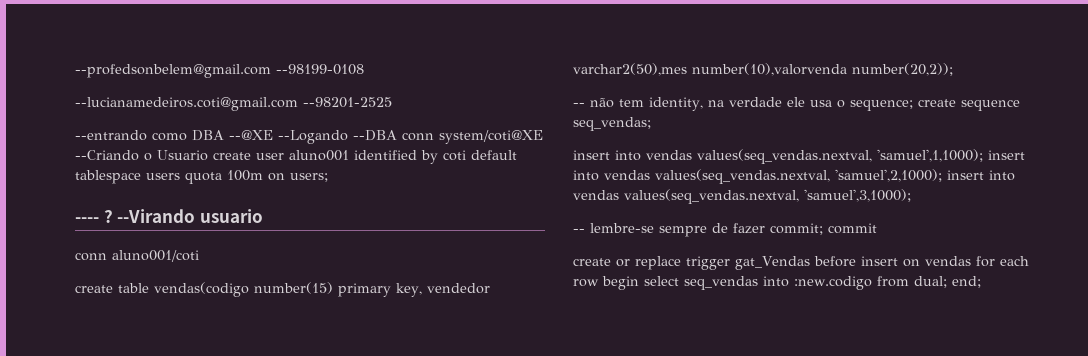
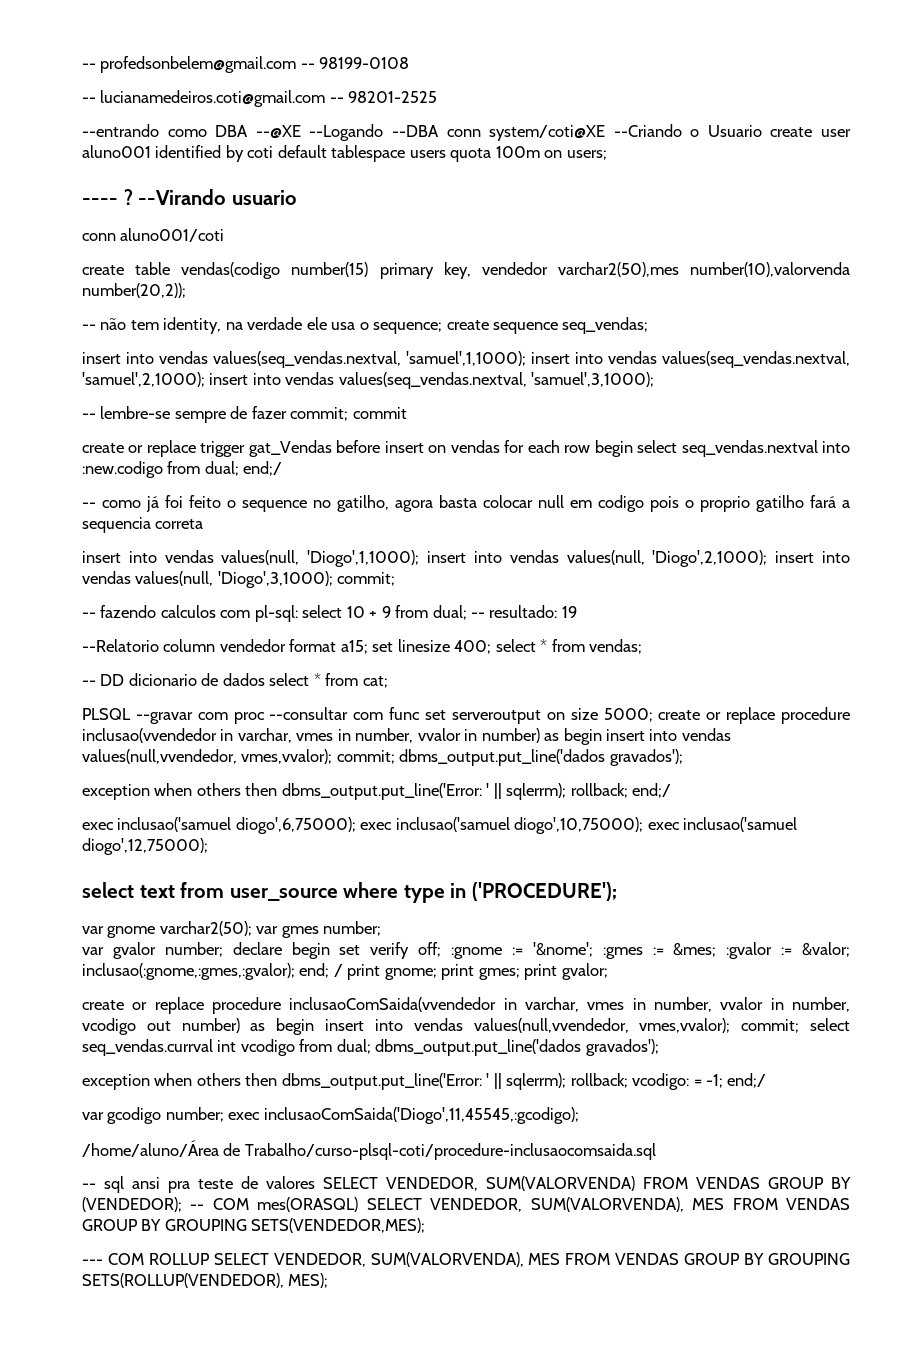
[75,64,364,78] [75,97,392,111] --profedsonbelem@gmail.com --98199-0108 // --lucianamedeiros.coti@gmail.com --98201-2525 -> [82,56,410,73] [82,90,438,107] -- profedsonbelem@gmail.com -- 98199-0108 // -- lucianamedeiros.coti@gmail.com -- 98201-2525
[684,276,758,290] seq_vendas -> [681,440,818,457] seq_vendas.nextval
[951,276,981,288] end; -> [243,461,283,476] [82,495,850,512] [82,517,204,533] [82,550,851,567] [82,571,396,588] [82,605,577,622] [82,639,643,654] [82,673,388,688] [82,707,851,724] [82,728,731,745] [82,749,683,766] [82,783,672,800] [82,817,798,834] [82,838,208,855] [82,882,617,903] [82,921,382,938] [82,942,850,959] [82,963,608,980] [82,997,851,1014] [82,1018,851,1035] [82,1039,659,1056] [82,1073,767,1090] [82,1107,579,1124] [82,1140,656,1160] [82,1176,851,1193] [82,1197,850,1212] [82,1218,426,1233] [82,1252,851,1267] [82,1273,329,1288] end;/ // -- como já foi feito o sequence no gatilho, agora basta colocar null em codigo pois o proprio gatilho fará a sequencia correta // insert into vendas values(null, 'Diogo',1,1000); insert into vendas values(null, 'Diogo',2,1000); insert into vendas values(null, 'Diogo',3,1000); commit; // -- fazendo calculos com pl-sql: select 10 + 9 from dual; -- resultado: 19 // --Relatorio column vendedor format a15; set linesize 400; select * from vendas; // -- DD dicionario de dados select * from cat; // PLSQL --gravar com proc --consultar com func set serveroutput on size 5000; create or replace procedure inclusao(vvendedor in varchar, vmes in number, vvalor in number) as begin insert into vendas values(null,vvendedor, vmes,vvalor); commit; dbms_output.put_line('dados gravados'); // exception when others then dbms_output.put_line('Error: ' || sqlerrm); rollback; end;/ // exec inclusao('samuel diogo',6,75000); exec inclusao('samuel diogo',10,75000); exec inclusao('samuel diogo',12,75000); // select text from user_source where type in ('PROCEDURE'); // var gnome varchar2(50); var gmes number; // var gvalor number; declare begin set verify off; :gnome := '&nome'; :gmes := &mes; :gvalor := &valor; inclusao(:gnome,:gmes,:gvalor); end; / print gnome; print gmes; print gvalor; // create or replace procedure inclusaoComSaida(vvendedor in varchar, vmes in number, vvalor in number, vcodigo out number) as begin insert into vendas values(null,vvendedor, vmes,vvalor); commit; select seq_vendas.currval int vcodigo from dual; dbms_output.put_line('dados gravados'); // exception when others then dbms_output.put_line('Error: ' || sqlerrm); rollback; vcodigo: = -1; end;/ // var gcodigo number; exec inclusaoComSaida('Diogo',11,45545,:gcodigo); // /home/aluno/Área de Trabalho/curso-plsql-coti/procedure-inclusaocomsaida.sql // -- sql ansi pra teste de valores SELECT VENDEDOR, SUM(VALORVENDA) FROM VENDAS GROUP BY (VENDEDOR); -- COM mes(ORASQL) SELECT VENDEDOR, SUM(VALORVENDA), MES FROM VENDAS GROUP BY GROUPING SETS(VENDEDOR,MES); // --- COM ROLLUP SELECT VENDEDOR, SUM(VALORVENDA), MES FROM VENDAS GROUP BY GROUPING SETS(ROLLUP(VENDEDOR), MES);

